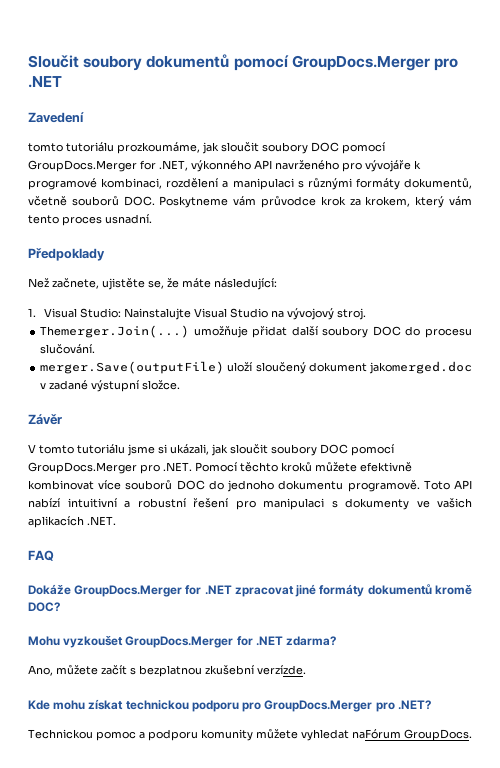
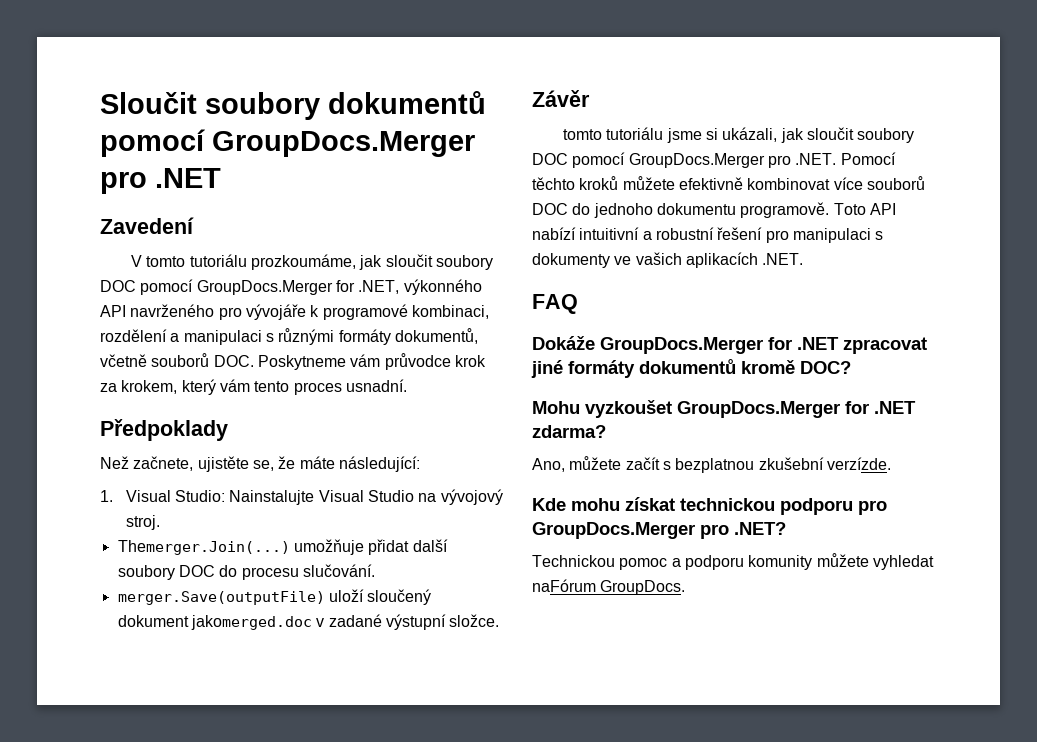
(84, 117) none -> [131,255,143,267] V
[28,444,36,453] V -> (590, 98) none

